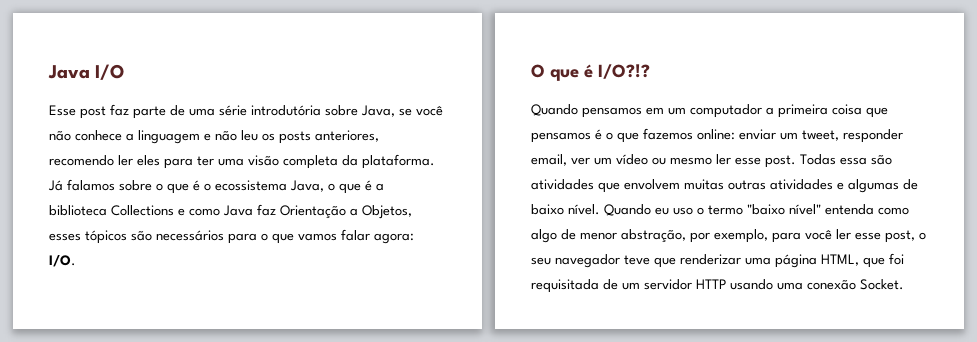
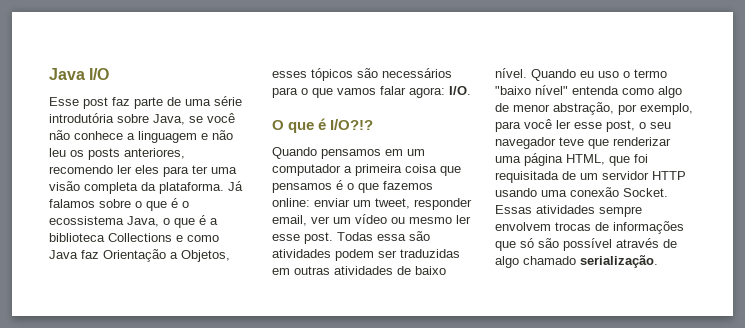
[598,179,899,193] que envolvem muitas outras atividades e algumas -> [335,249,460,261] [272,266,393,275] podem ser traduzidas em outras atividades
(904, 284) none -> [495,205,642,217] [495,221,684,234] [495,238,677,251] [495,255,658,268] Essas atividades sempre envolvem trocas de informações que só são possível através de algo chamado serialização.

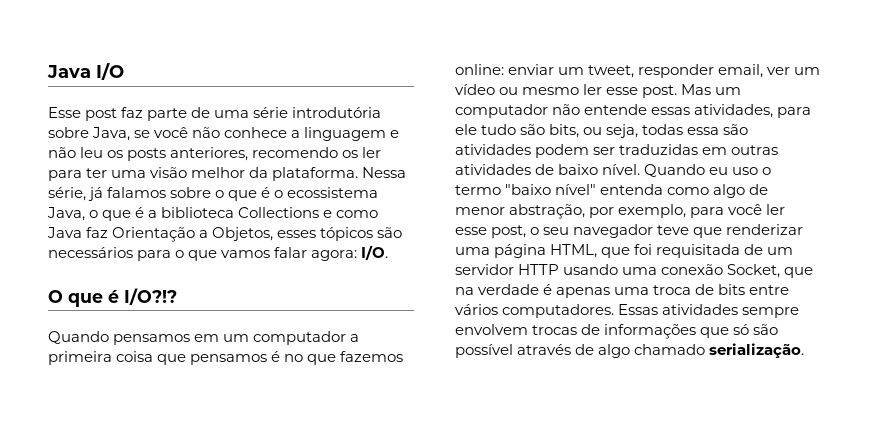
[117,165,159,174] ler eles -> [342,147,382,158] os ler
[84,182,138,194] completa -> [191,167,246,178] melhor
[228,181,243,191] Já -> [362,167,407,178] [48,187,104,201] Nessa série, já
[347,183,354,190] o -> [284,354,304,362] no
[337,232,373,241] Todas -> [681,84,742,95] [455,104,812,118] [455,124,684,138] Mas um computador não entende essas atividades, para ele tudo são bits, ou seja, todas
[623,188,668,197] Socket. -> [727,264,814,278] [455,284,790,298] [455,304,615,318] Socket, que na verdade é apenas uma troca de bits entre vários computadores.

